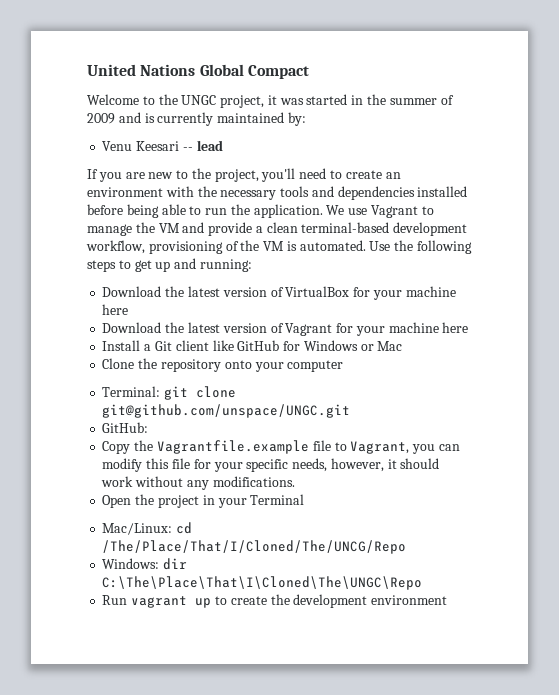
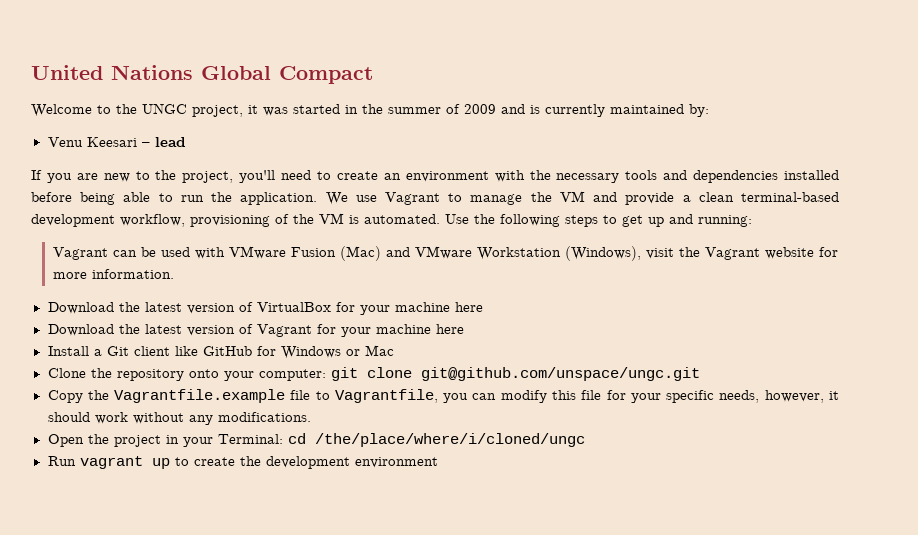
[182,147,193,151] -- -> [141,142,150,147] –
(252, 265) none -> [52,246,838,261] [52,269,174,279] // Vagrant can be used with VMware Fusion (Mac) and VMware Workstation (Windows), visit the Vagrant website for more information.
[287,360,344,372] [102,386,237,400] [102,404,351,418] [102,422,149,433] computer // Terminal: git clone git@github.com/unspace/UNGC.git // GitHub: -> [258,367,700,381] computer: git clone git@github.com/unspace/ungc.git
[350,441,410,454] Vagrant, -> [334,389,438,403] Vagrantfile,
[250,494,305,505] [102,522,193,535] [102,540,407,554] [102,558,188,570] [102,576,423,590] Terminal // Mac/Linux: cd /The/Place/That/I/Cloned/The/UNCG/Repo // Windows: dir C:\The\Place\That\I\Cloned\The\UNGC\Repo -> [217,433,585,447] Terminal: cd /the/place/where/i/cloned/ungc

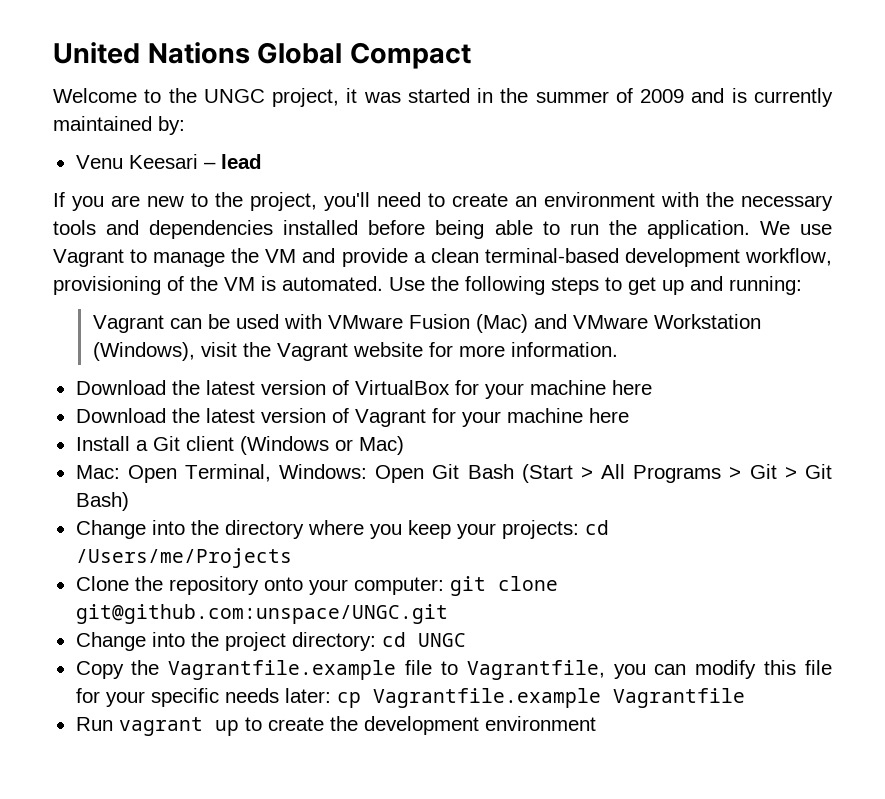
[174,345,394,359] like GitHub for Windows or Mac -> [239,436,404,455] [75,464,832,483] [75,492,129,511] [75,520,609,539] [75,548,292,568] (Windows or Mac) // Mac: Open Terminal, Windows: Open Git Bash (Start > All Programs > Git > Git Bash) // Change into the directory where you keep your projects: cd /Users/me/Projects
[420,367,700,381] git@github.com/unspace/ungc.git -> [75,604,448,624] [75,632,466,651] git@github.com:unspace/UNGC.git // Change into the project directory: cd UNGC
[719,390,839,403] [47,412,311,425] [47,433,585,447] needs, however, it should work without any modifications. // Open the project in your Terminal: cd /the/place/where/i/cloned/ungc -> [224,688,745,708] needs later: cp Vagrantfile.example Vagrantfile

